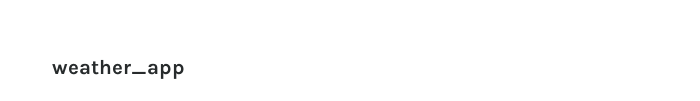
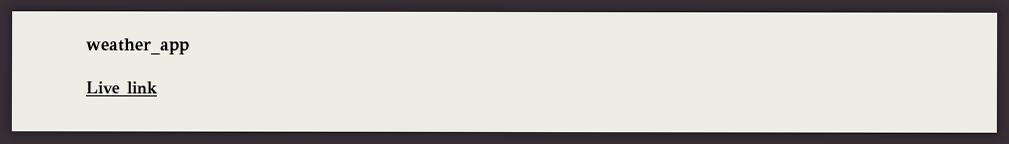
(185, 69) none -> [85,81,158,94] // Live link

